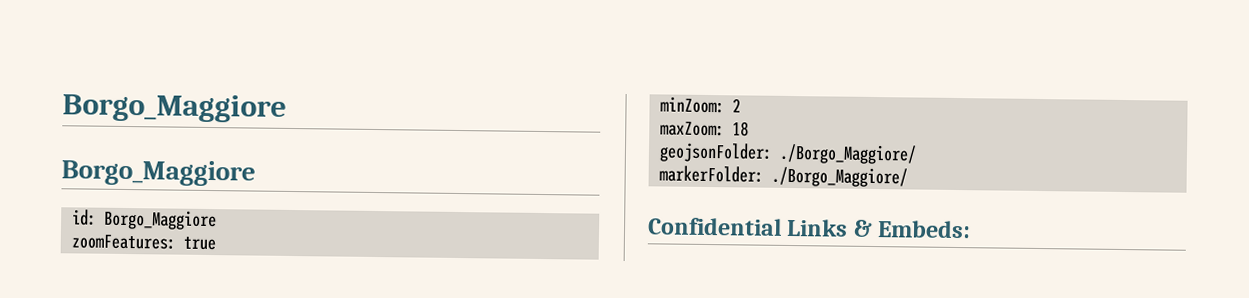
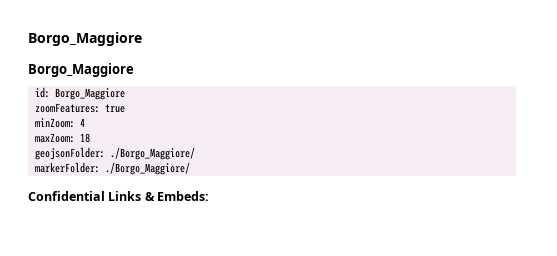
[732,98,742,113] 2 -> [79,118,85,127] 4

